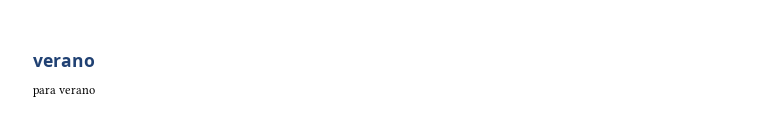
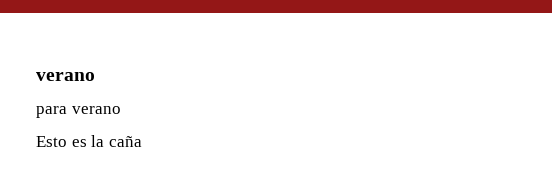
(96, 90) none -> [36,135,142,147] // Esto es la caña

